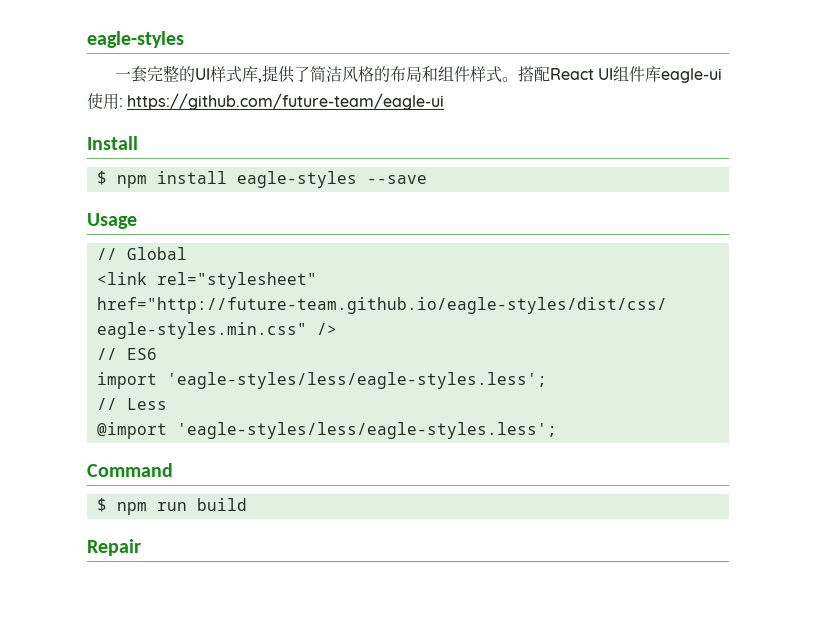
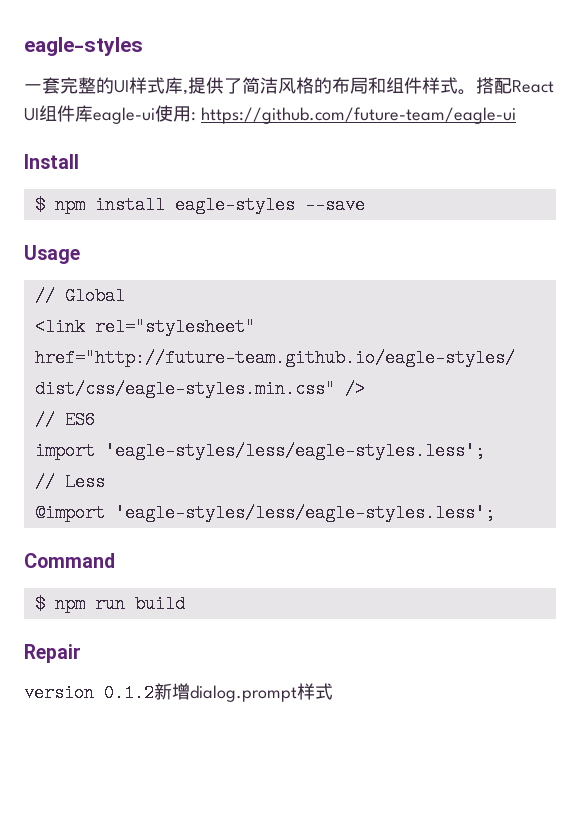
(141, 547) none -> [24,683,333,702] // version 0.1.2新增dialog.prompt样式

